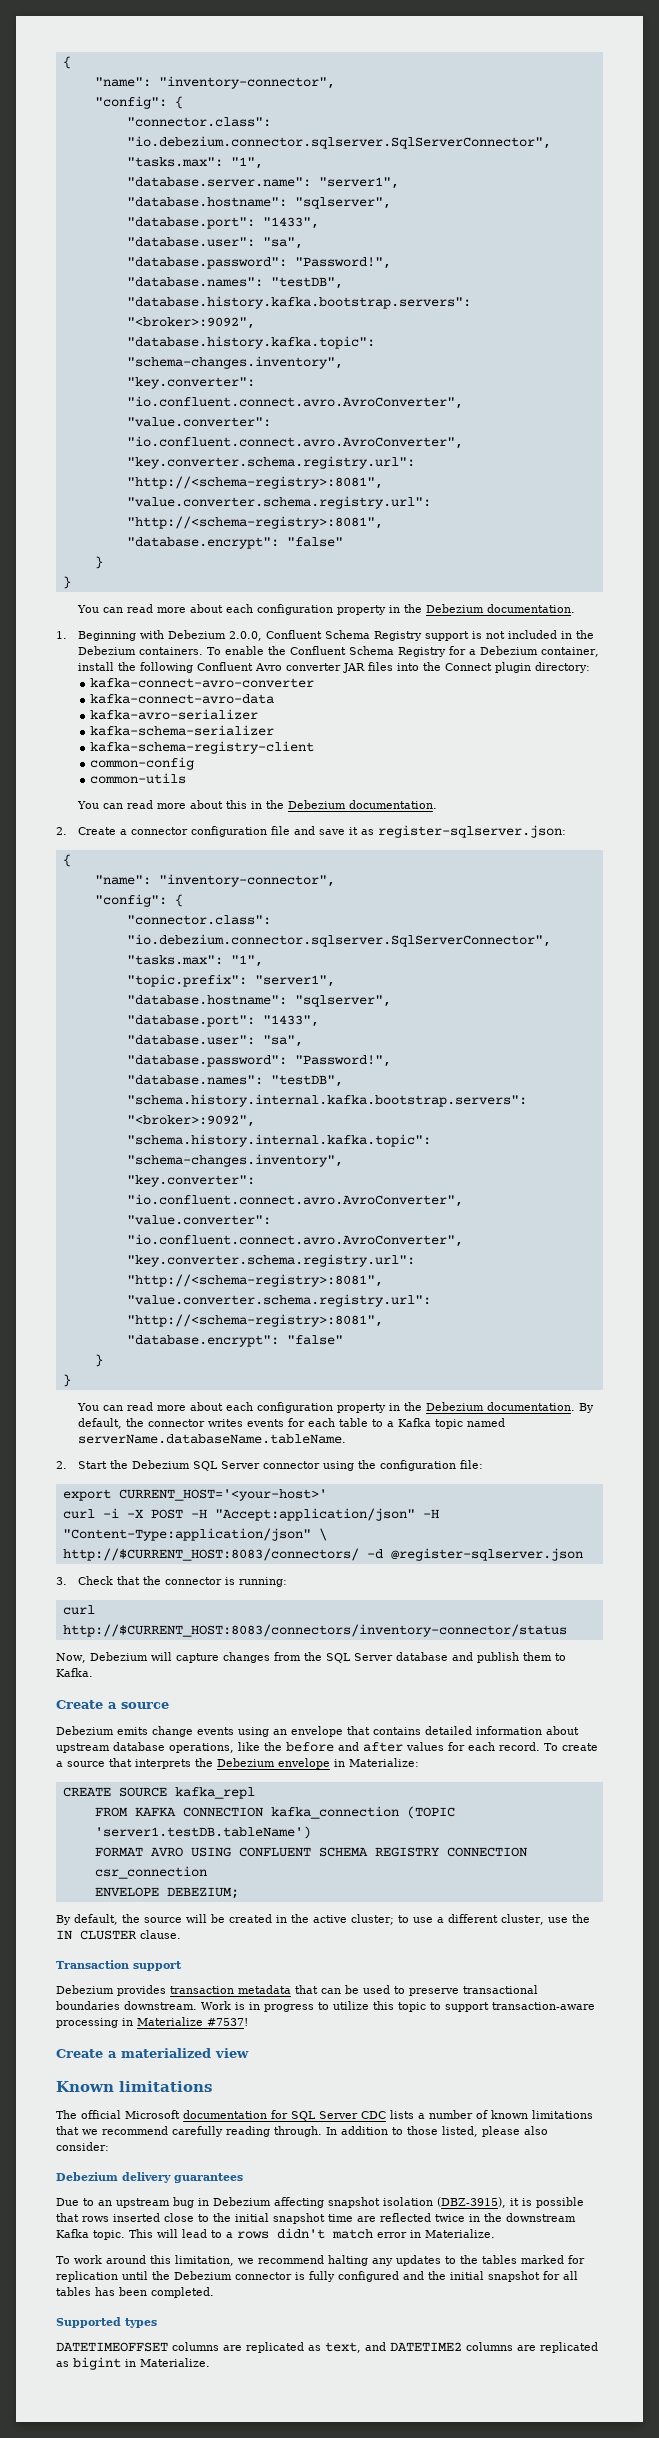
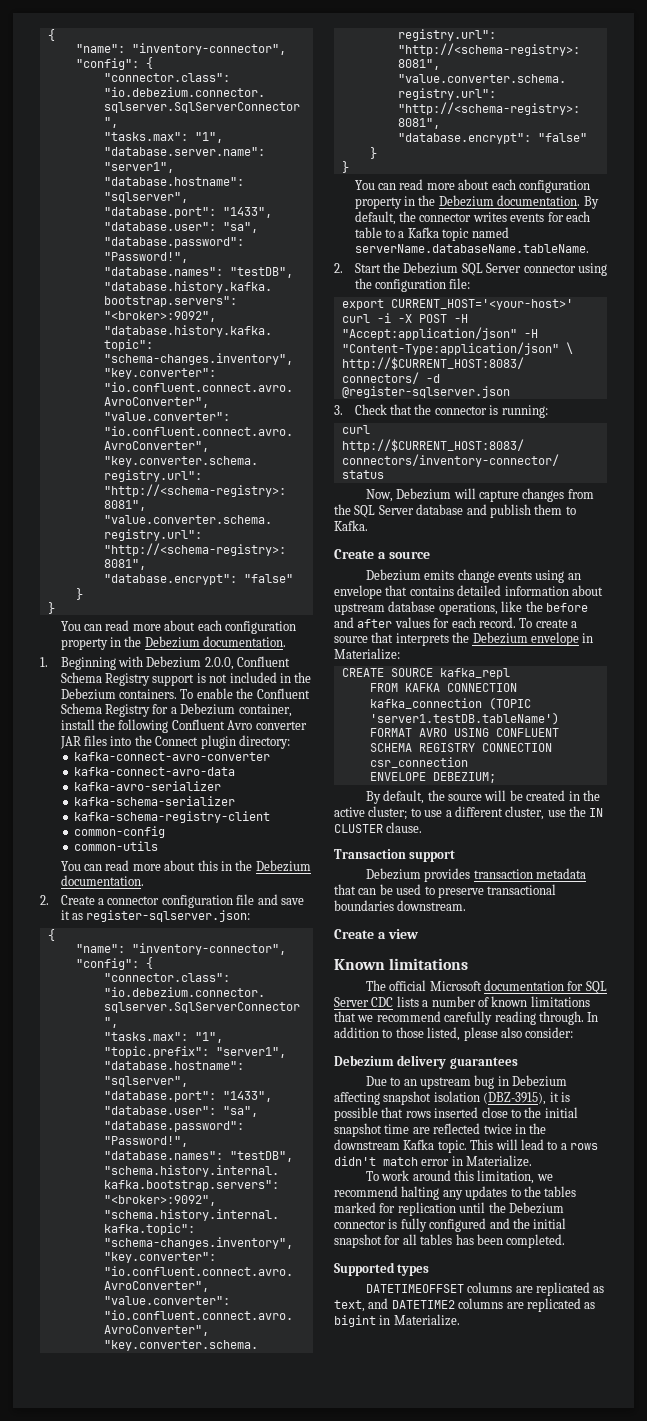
[201,2001,595,2012] [56,2017,248,2028] [56,2048,211,2058] Work is in progress to utilize this topic to support transaction-aware processing in Materialize #7537! // Create a materialized -> [334,929,386,939] // Create a

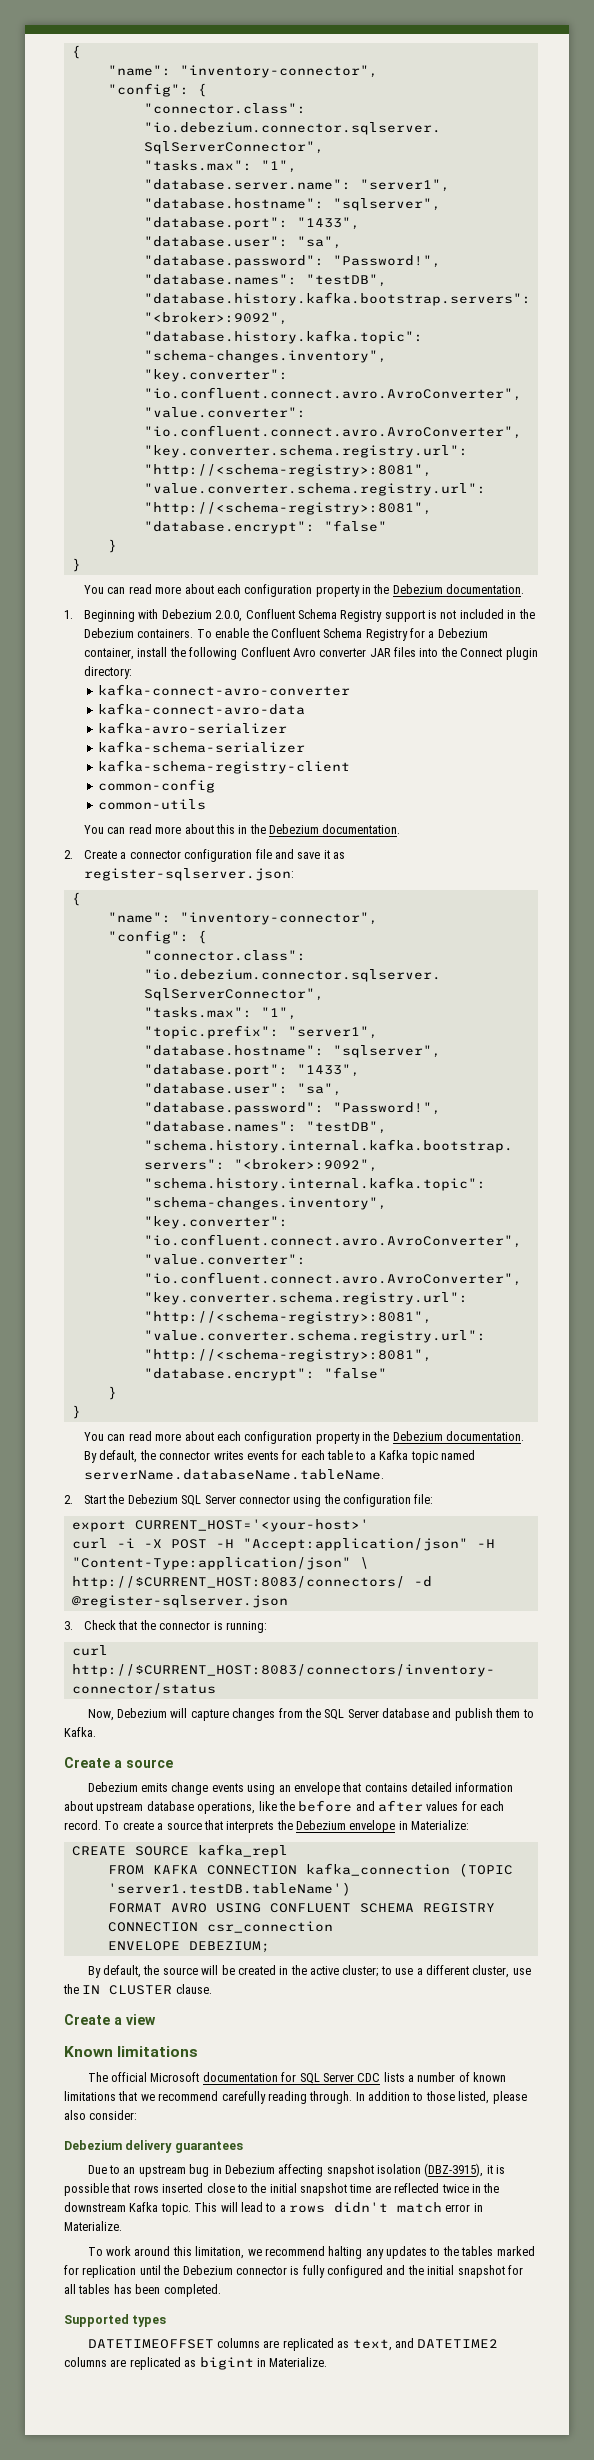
[334,849,456,862] [365,868,587,882] [334,884,557,898] [334,900,467,911] // Transaction support // Debezium provides transaction metadata that can be used to preserve transactional boundaries downstream. -> (212, 1989) none

